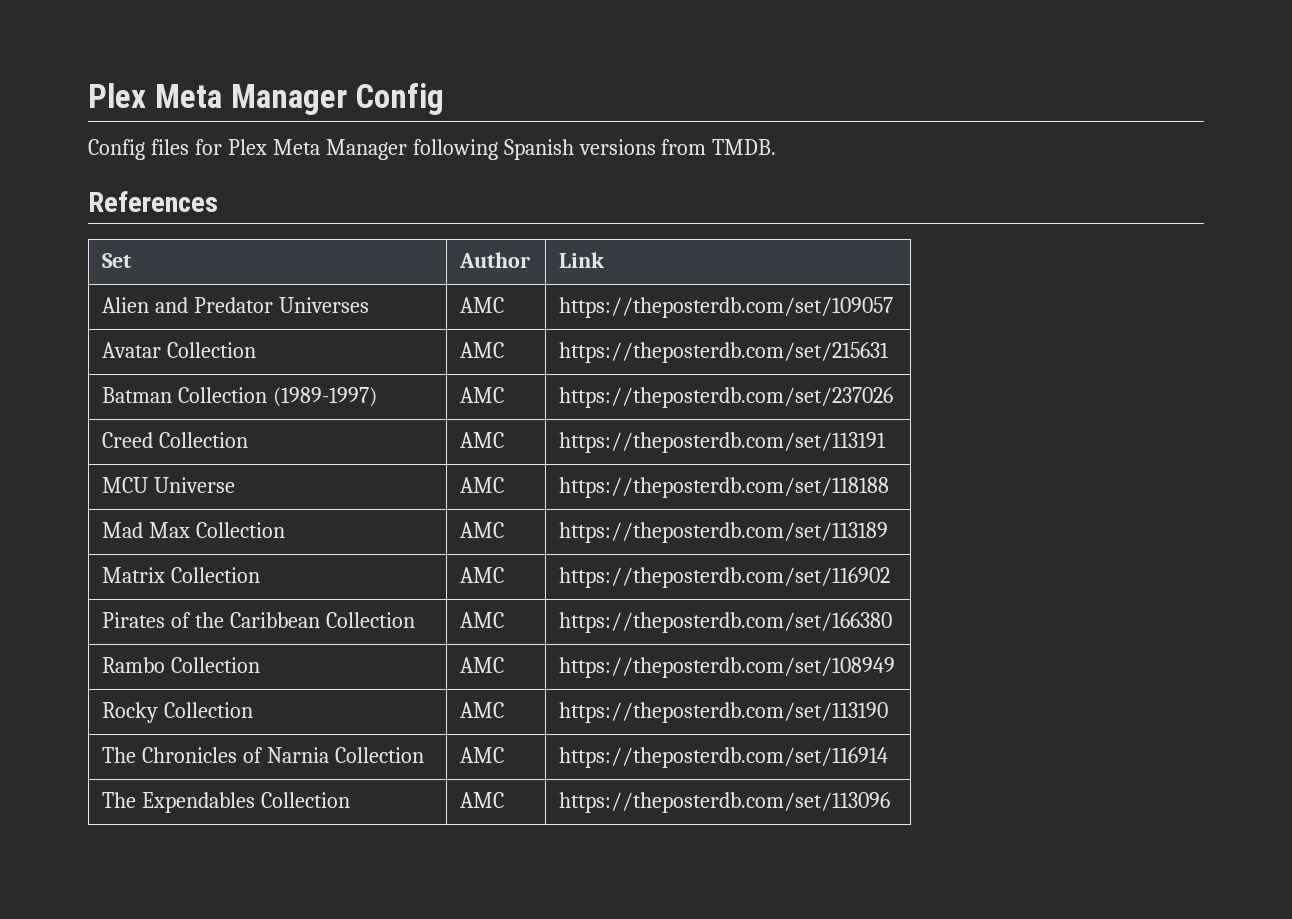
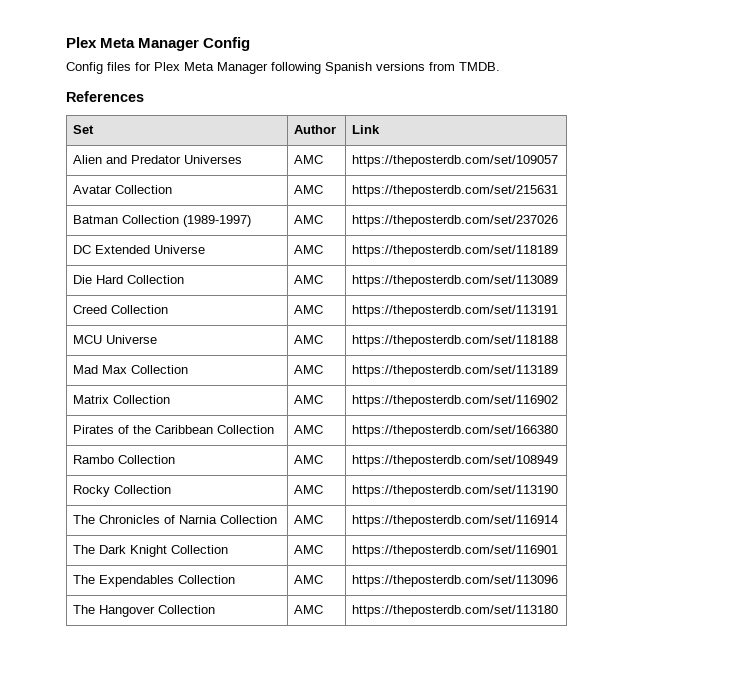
(894, 397) none -> [73,245,206,254] [294,245,324,254] [352,245,559,257] [73,275,185,284] [294,275,324,284] [352,275,559,287] // DC Extended Universe | AMC | https://theposterdb.com/set/118189 // Die Hard Collection | AMC | https://theposterdb.com/set/113089
(889, 757) none -> [73,545,229,557] [294,545,324,554] [352,545,559,557] // The Dark Knight Collection | AMC | https://theposterdb.com/set/116901
(891, 802) none -> [73,605,216,617] [294,605,324,614] [352,605,559,617] // The Hangover Collection | AMC | https://theposterdb.com/set/113180

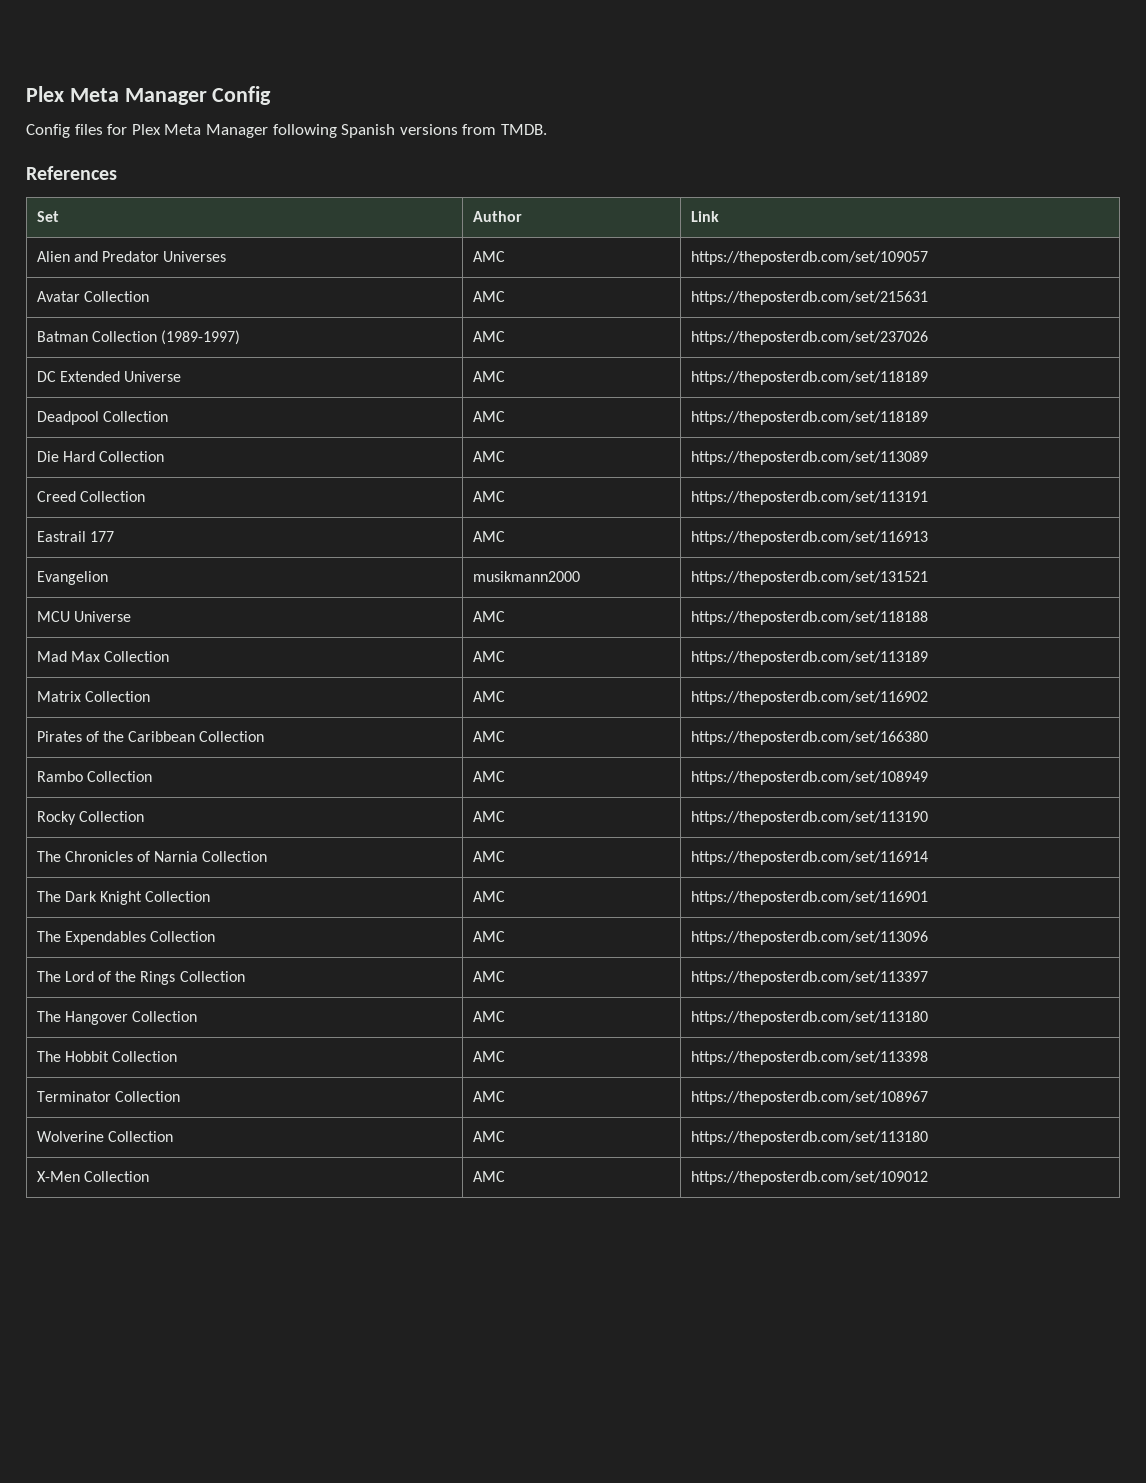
(559, 251) none -> [36,411,168,425] [472,411,505,422] [690,411,928,425] // Deadpool Collection | AMC | https://theposterdb.com/set/118189
(559, 311) none -> [36,531,114,542] [472,531,505,542] [690,531,928,545] [36,571,108,585] [472,571,580,582] [690,571,928,585] // Eastrail 177 | AMC | https://theposterdb.com/set/116913 // Evangelion | musikmann2000 | https://theposterdb.com/set/131521
(559, 581) none -> [36,971,245,985] [472,971,505,982] [690,971,928,985] // The Lord of the Rings Collection | AMC | https://theposterdb.com/set/113397
(559, 611) none -> [36,1051,177,1062] [472,1051,505,1062] [690,1051,928,1065] [36,1091,180,1102] [472,1091,505,1102] [690,1091,928,1105] [36,1131,173,1142] [472,1131,505,1142] [690,1131,928,1145] [36,1171,149,1182] [472,1171,505,1182] [690,1171,928,1185] // The Hobbit Collection | AMC | https://theposterdb.com/set/113398 // Terminator Collection | AMC | https://theposterdb.com/set/108967 // Wolverine Collection | AMC | https://theposterdb.com/set/113180 // X-Men Collection | AMC | https://theposterdb.com/set/109012

